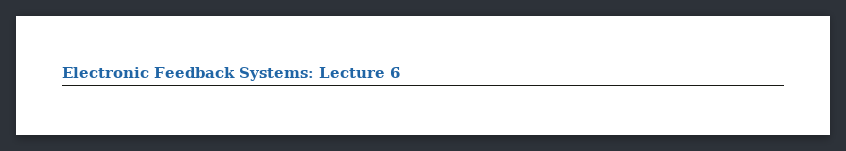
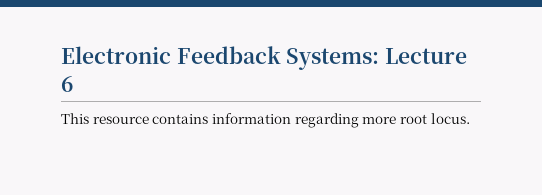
(400, 72) none -> [61,113,470,128] // This resource contains information regarding more root locus.

